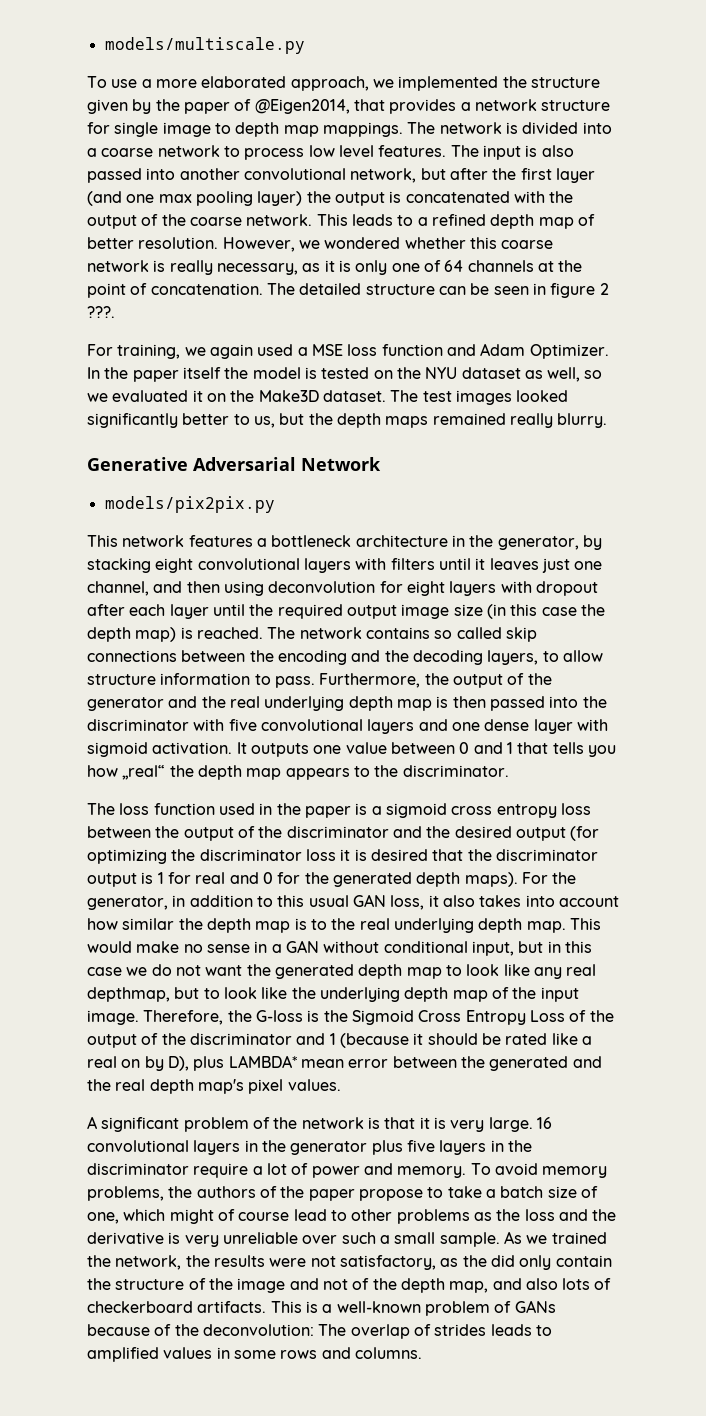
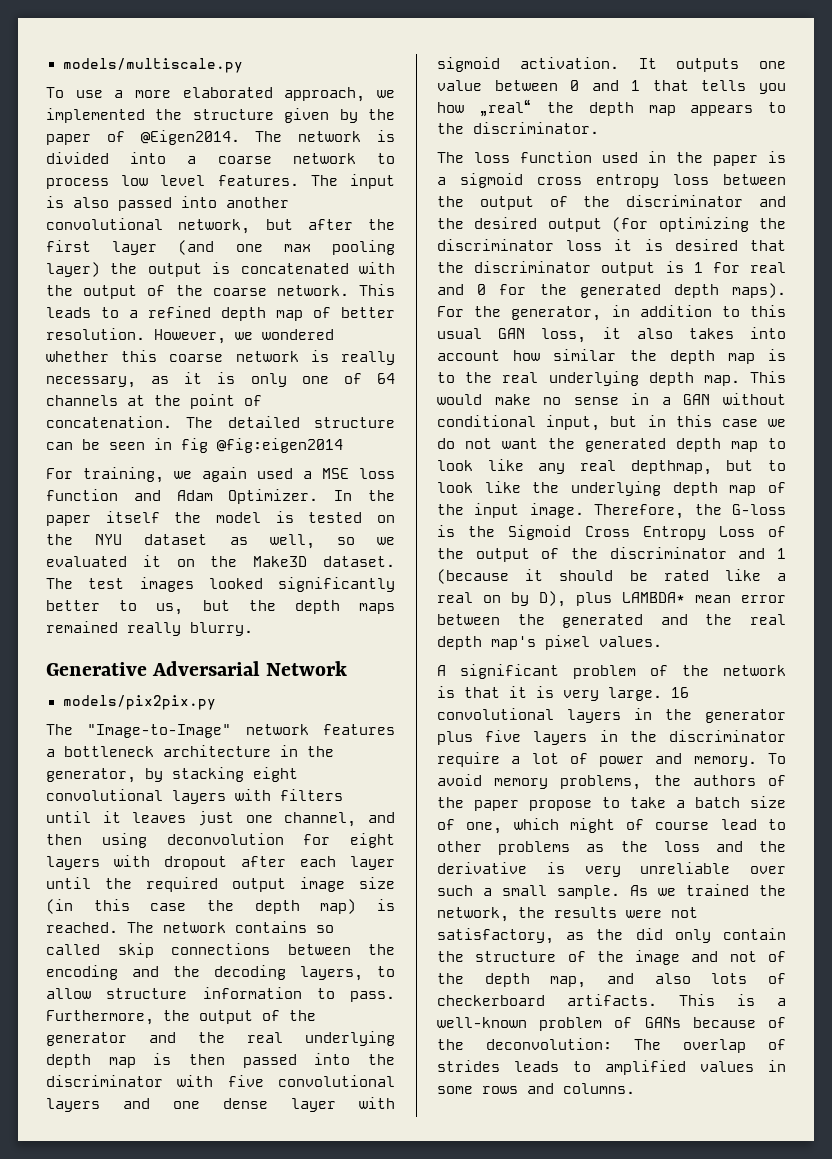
[254,99,611,114] [87,122,403,137] @Eigen2014, that provides a network structure for single image to depth map mappings. -> [140,130,240,145] @Eigen2014.
[550,283,609,298] [87,306,115,318] figure 2 ???. -> [181,438,343,453] fig @fig:eigen2014
[87,535,118,547] This -> [46,724,232,738] The "Image-to-Image"

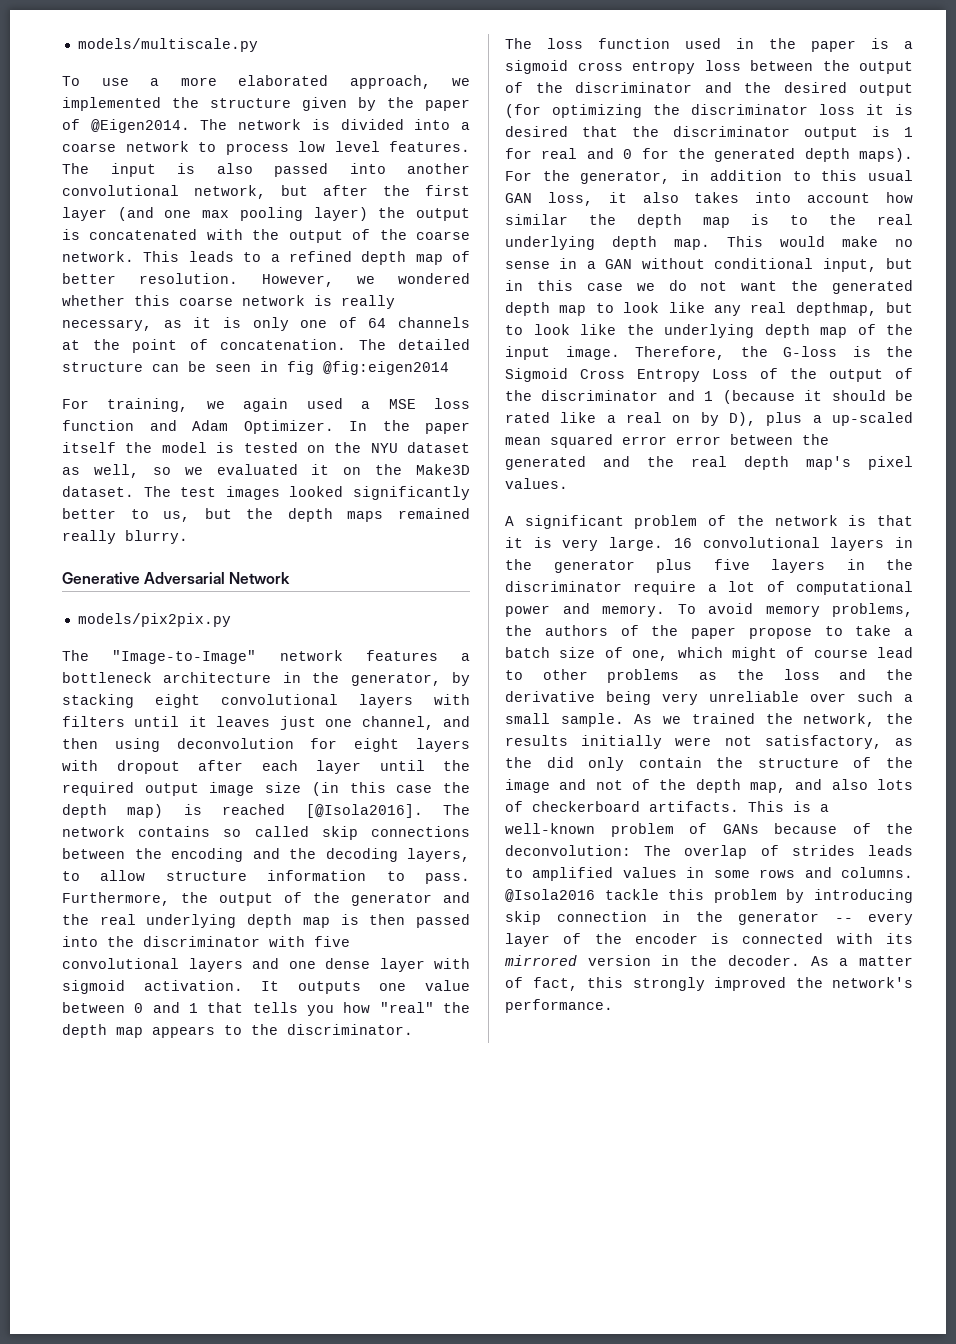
[46,922,118,933] reached. -> [222,804,423,818] reached [@Isola2016].
[478,99,533,117] „real“ -> [379,1002,434,1013] "real"
[622,592,731,603] LAMBDA* mean -> [812,412,913,426] [505,434,667,448] a up-scaled mean squared error
(588, 758) none -> [796,581,913,595] computational
[546,862,565,874] is -> [606,691,651,705] being
(617, 912) none -> [581,735,663,749] initially
(635, 1088) none -> [505,889,913,903] [505,911,913,925] [505,933,913,947] [505,955,913,966] [505,977,913,991] [505,999,613,1013] @Isola2016 tackle this problem by introducing skip connection in the generator -- every layer of the encoder is connected with its mirrored version in the decoder. As a matter of fact, this strongly improved the network's performance.

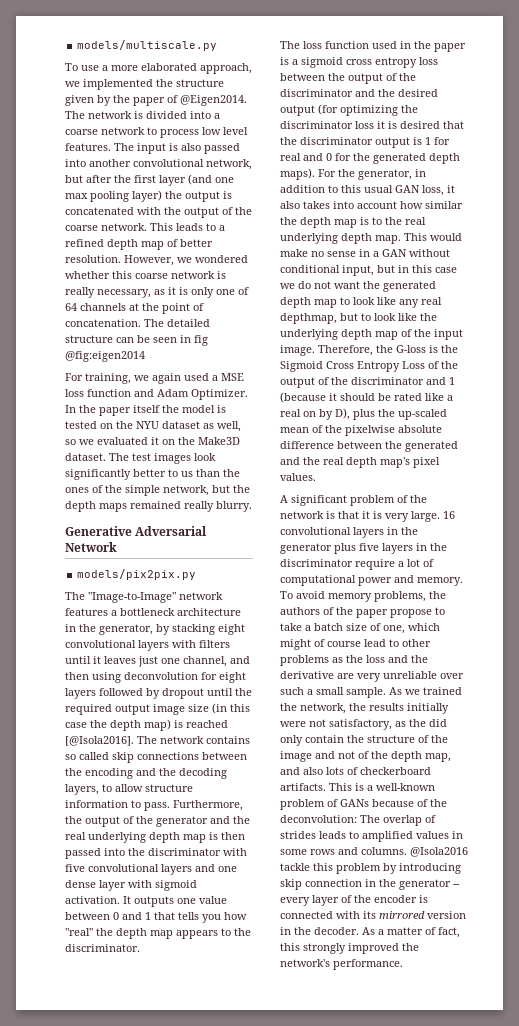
[289,486,344,497] looked -> [194,453,216,461] look
[163,511,191,522] us, -> [181,469,240,477] [65,485,209,496] us than the ones of the simple network,
[62,760,361,774] with dropout after each layer -> [99,688,204,699] followed by dropout
[812,415,822,423] a -> [378,409,395,417] the
[550,434,721,448] squared error error -> [312,425,442,436] [280,441,334,449] of the pixelwise absolute difference
[606,691,651,705] being -> [337,673,354,679] are

